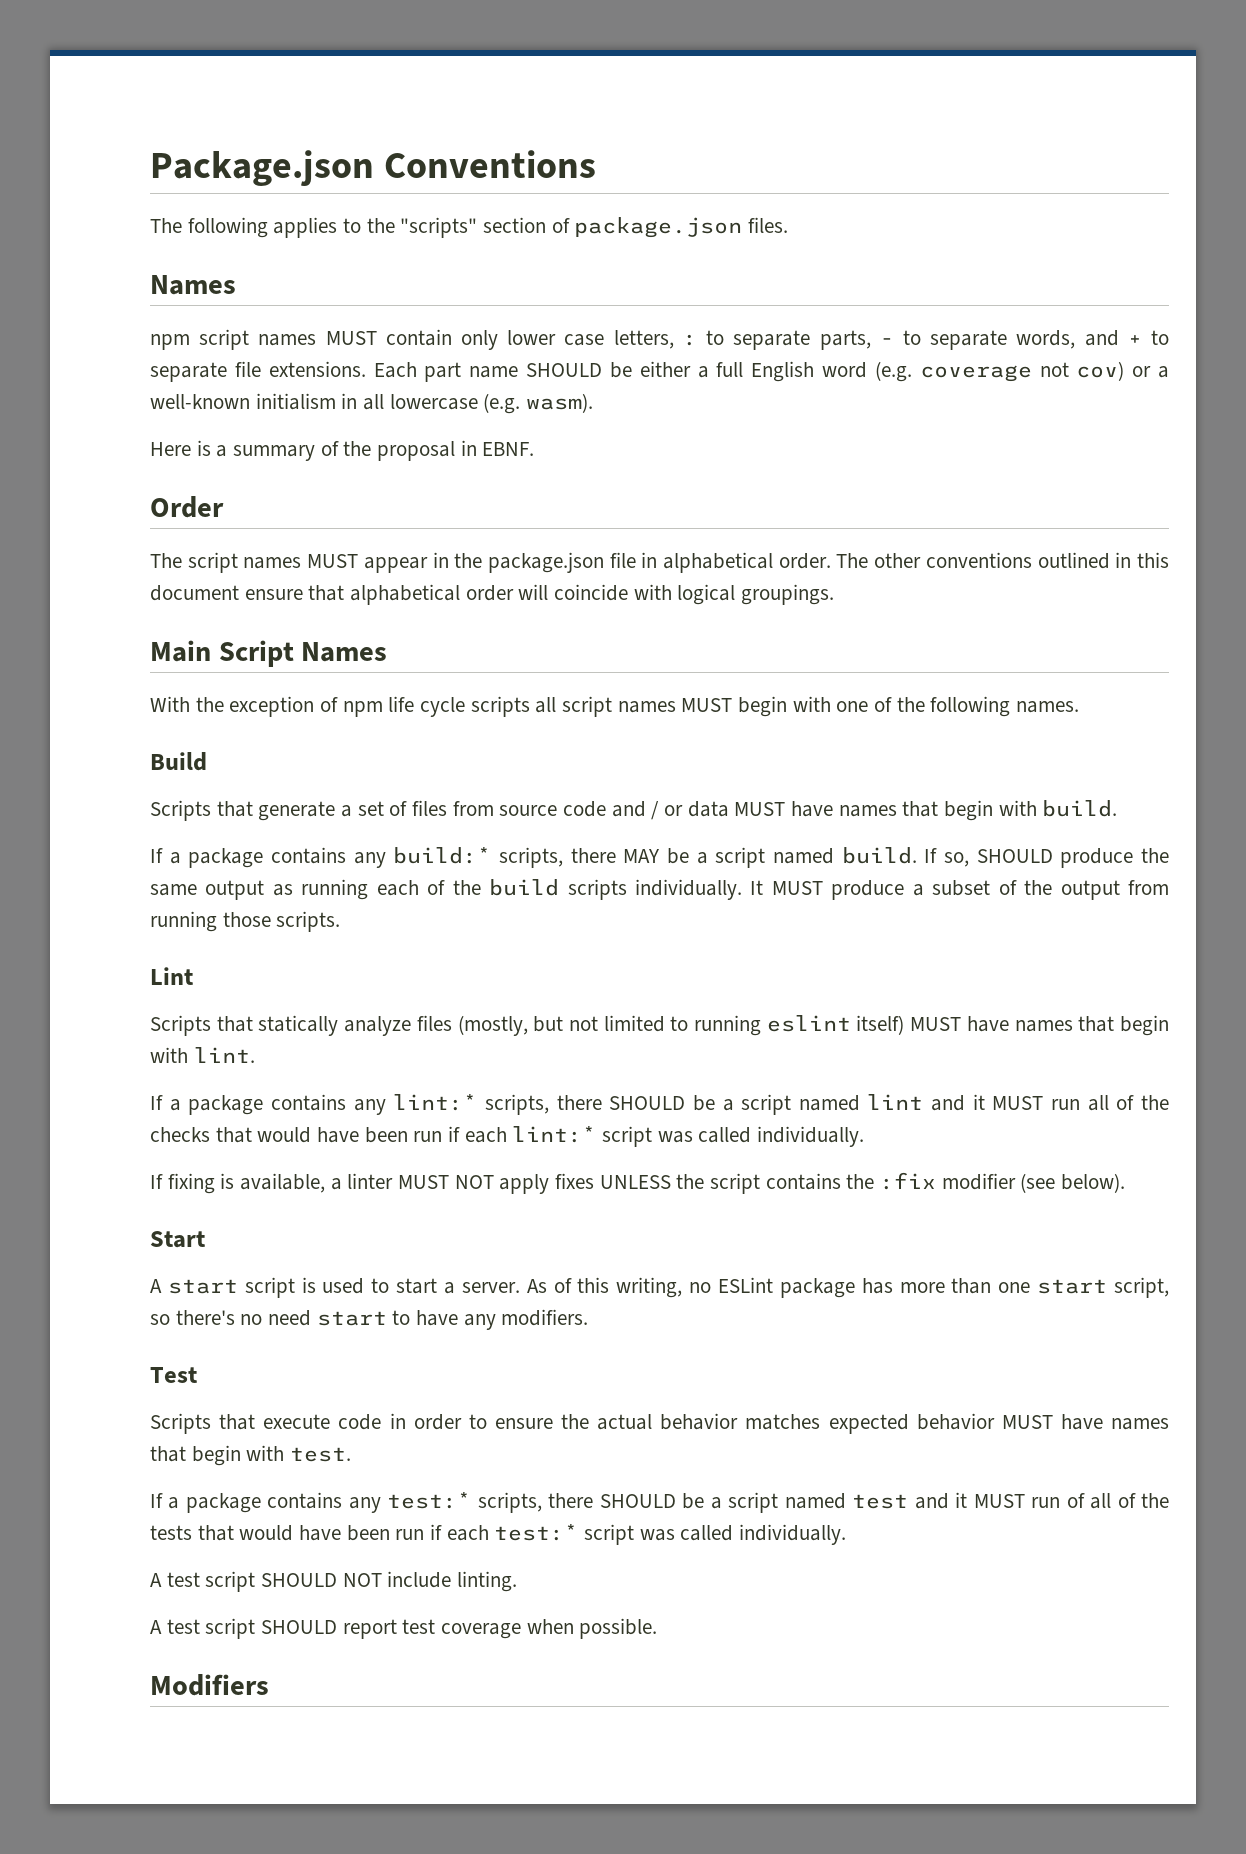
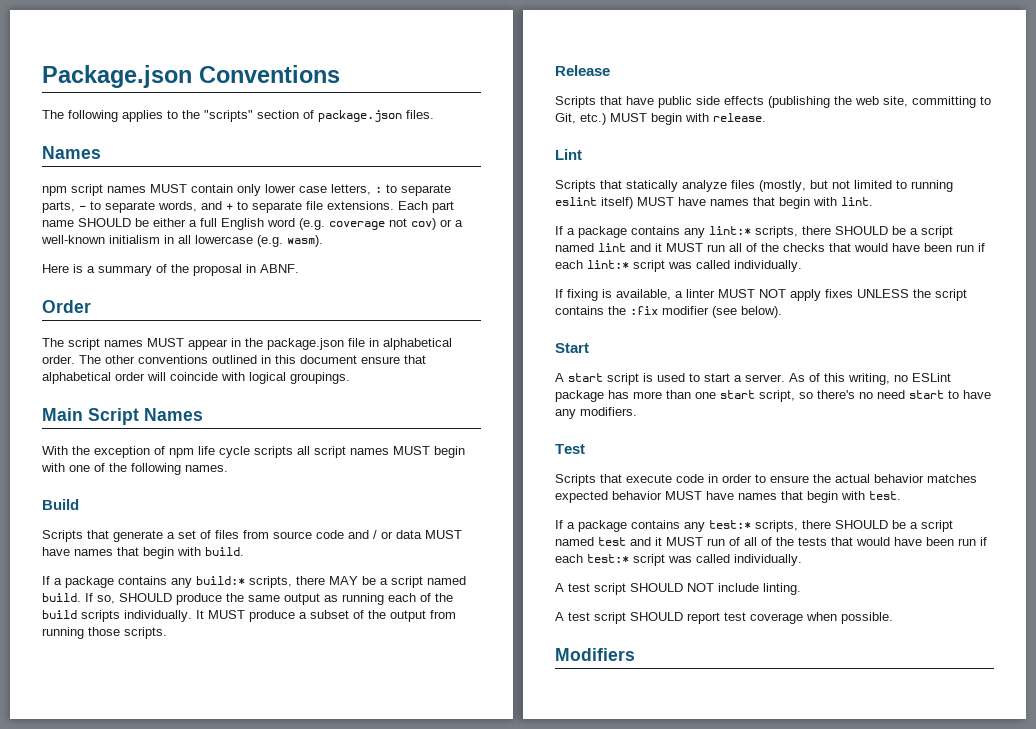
[482,442,535,456] EBNF. -> [260,264,299,273] ABNF.
(341, 921) none -> [555,65,610,76] [555,96,991,108] [555,113,766,125] // Release // Scripts that have public side effects (publishing the web site, committing to Git, etc.) MUST begin with release.

